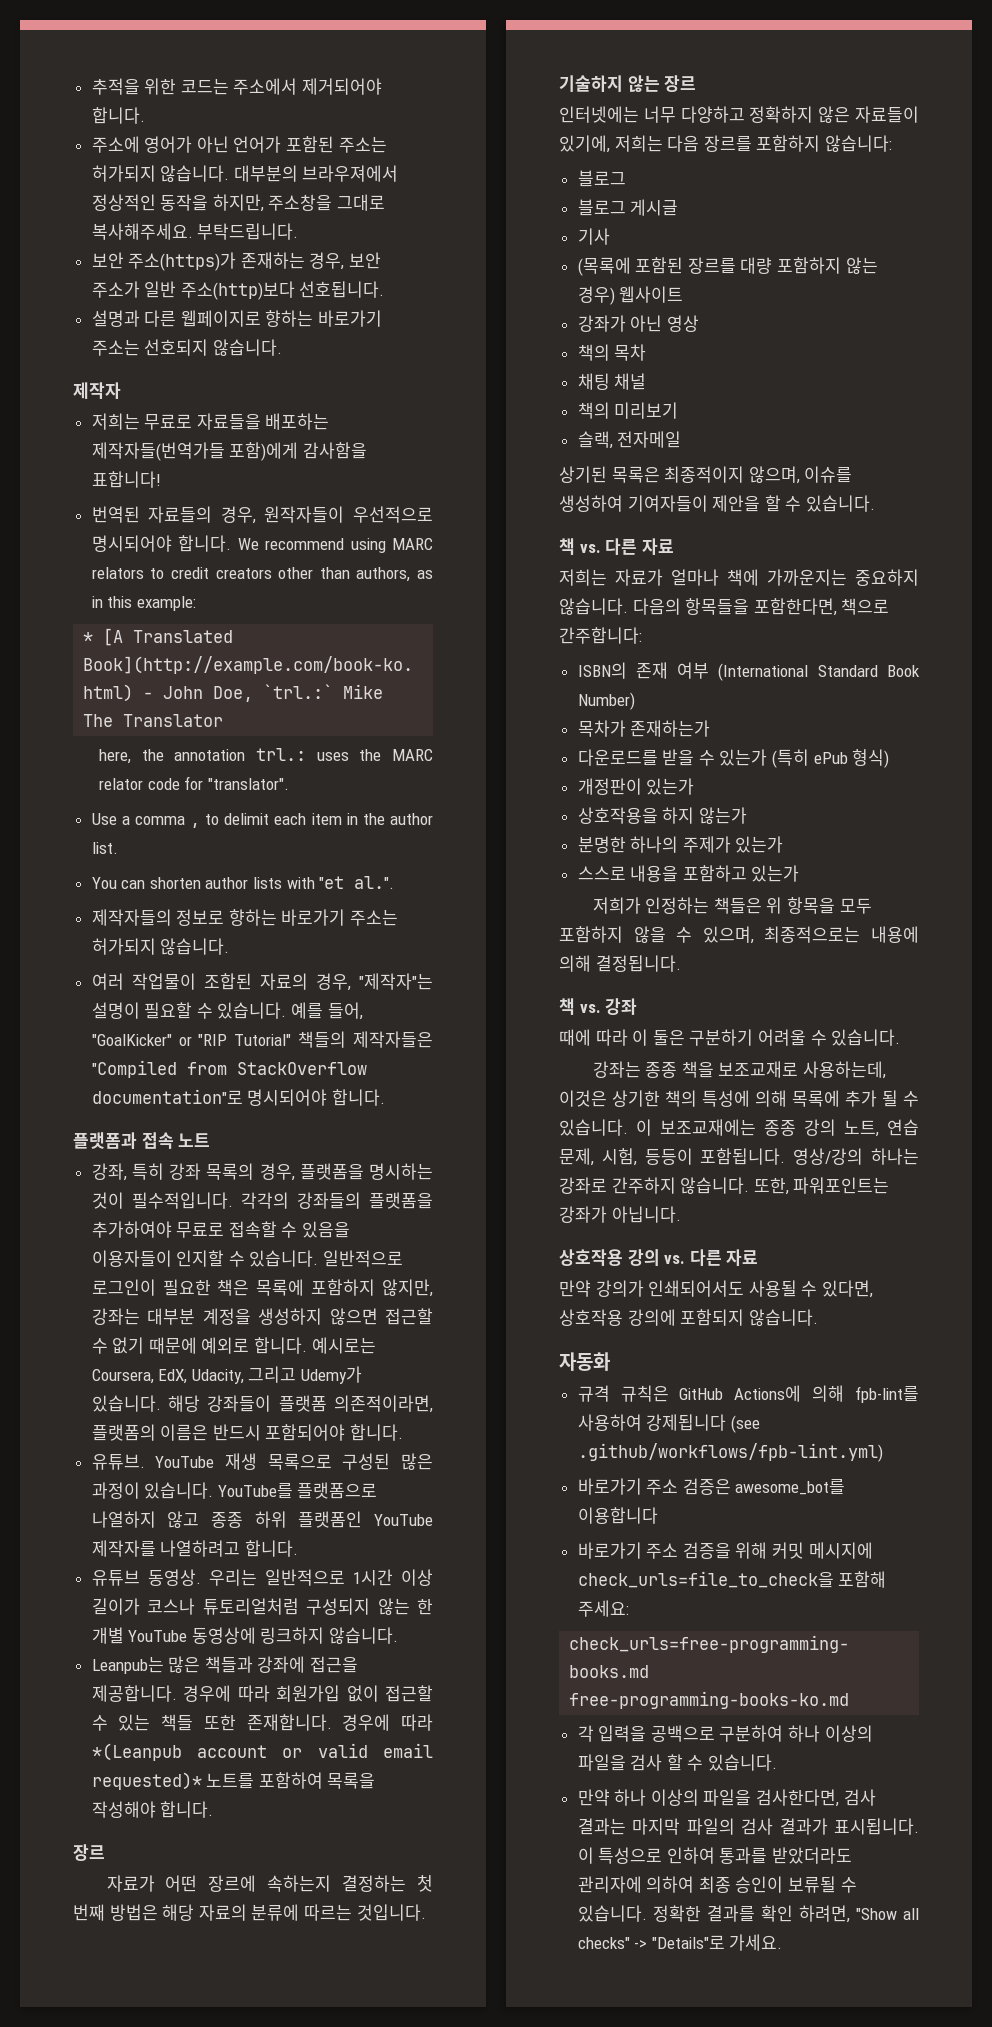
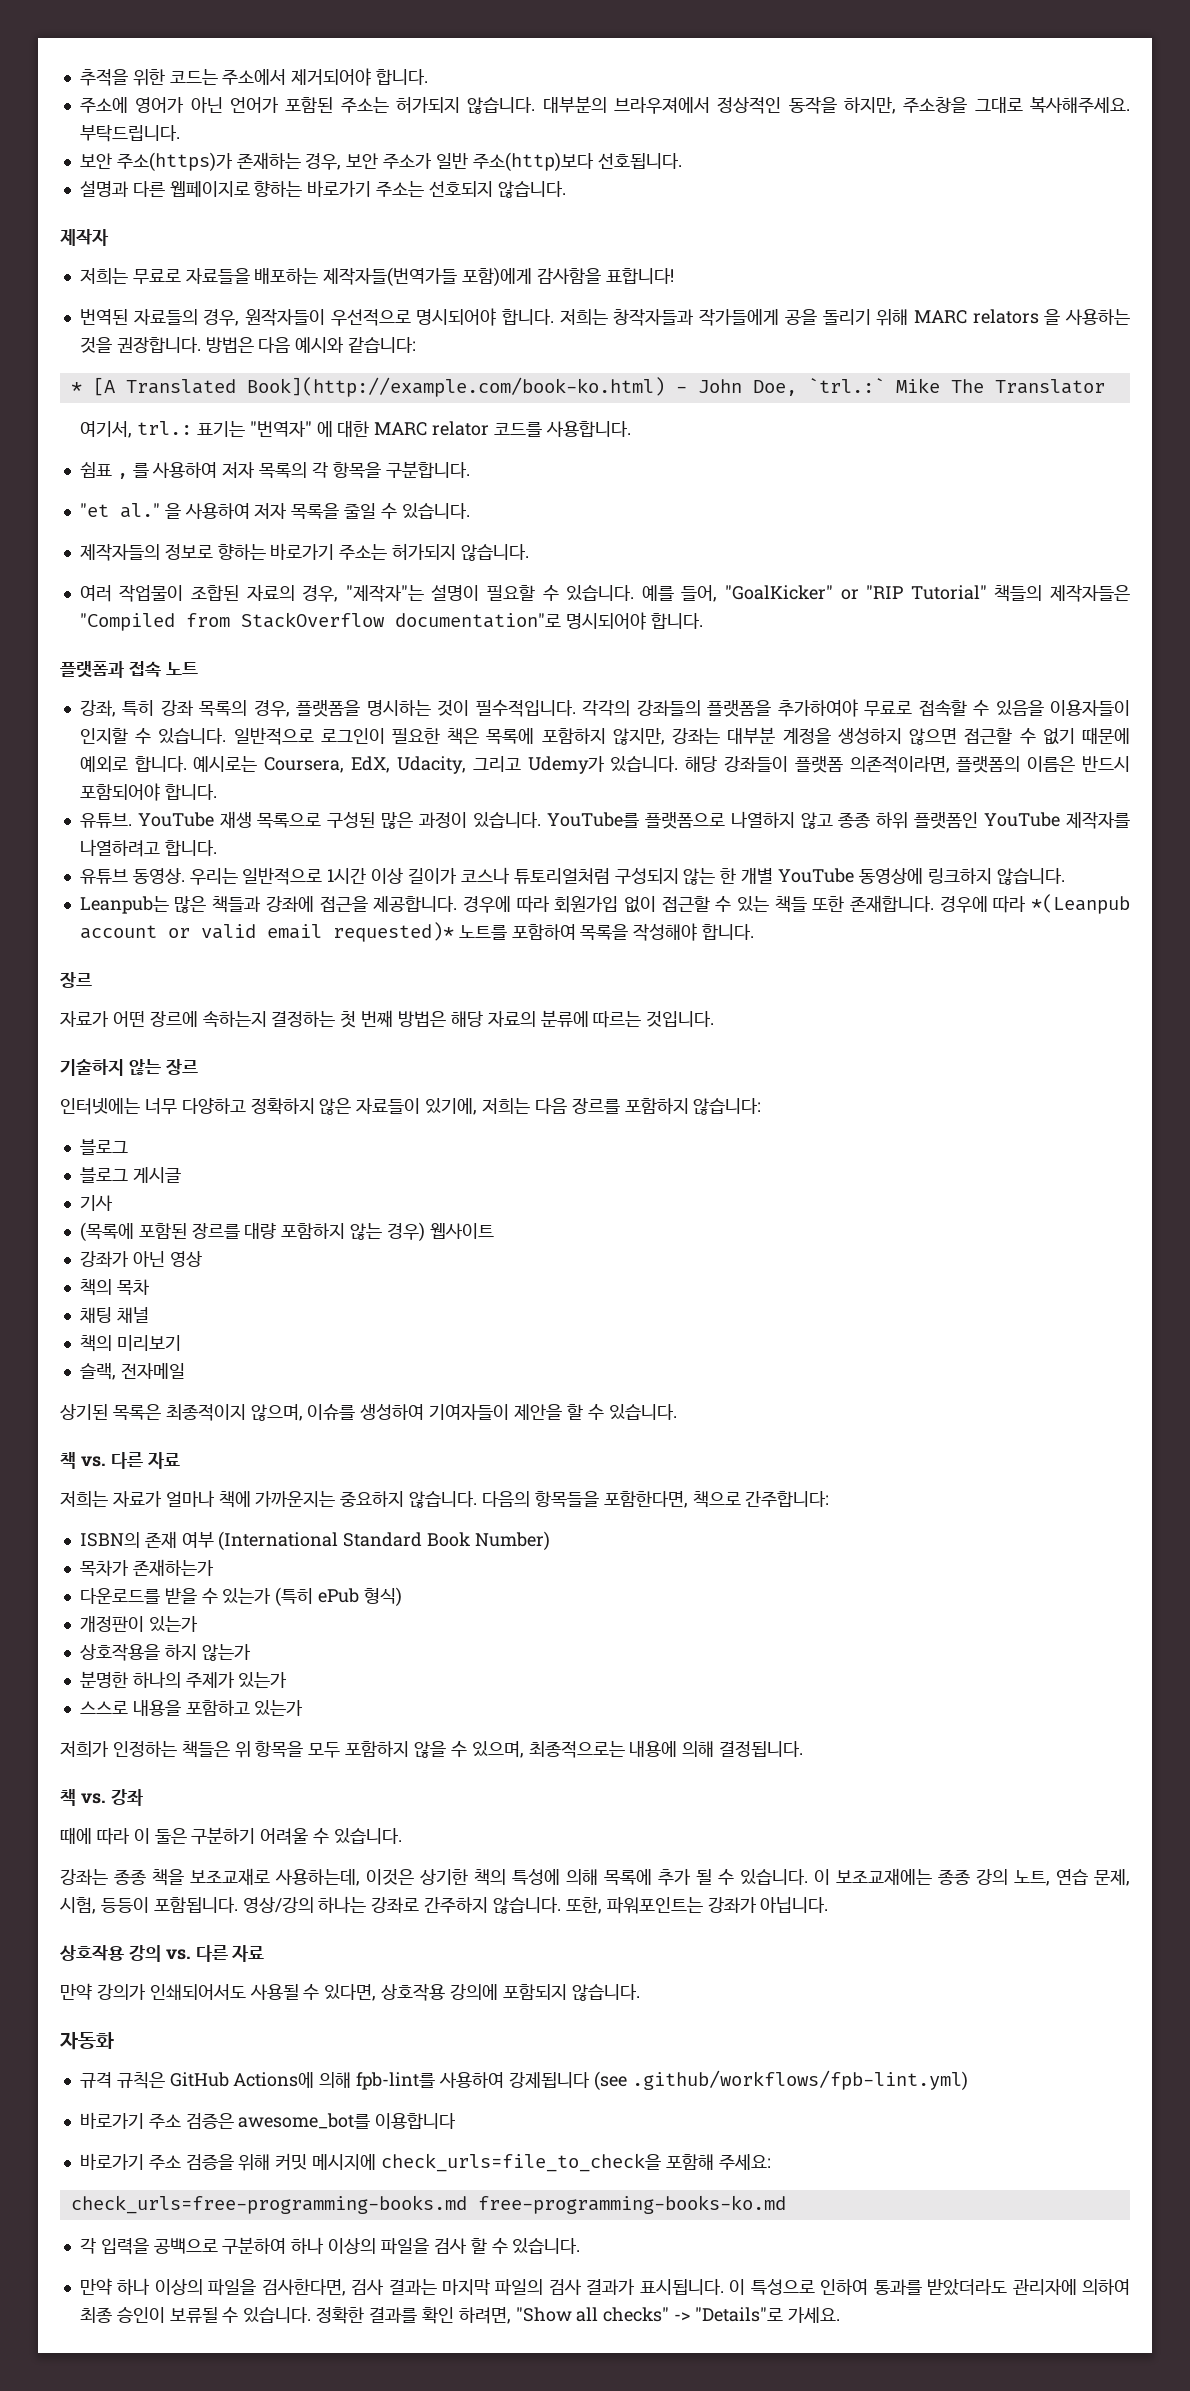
[237,538,433,553] [91,567,433,582] [91,596,196,611] We recommend using MARC relators to credit creators other than authors, as in this example: -> [559,308,1131,326] [79,337,417,353] 저희는 창작자들과 작가들에게 공을 돌리기 위해 MARC relators 을 사용하는 것을 권장합니다. 방법은 다음 예시와 같습니다:
[98,748,433,764] [98,776,289,790] [91,813,433,828] [91,842,118,854] [91,876,395,889] here, the annotation trl.: uses the MARC relator code for "translator". // Use a comma , to delimit each item in the author list. // You can shorten author lists with "et al.". -> [80,421,631,438] [79,461,470,479] [79,503,470,520] 여기서, trl.: 표기는 "번역자" 에 대한 MARC relator 코드를 사용합니다. // 쉼표 , 를 사용하여 저자 목록의 각 항목을 구분합니다. // "et al." 을 사용하여 저자 목록을 줄일 수 있습니다.

